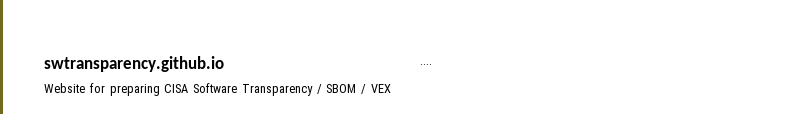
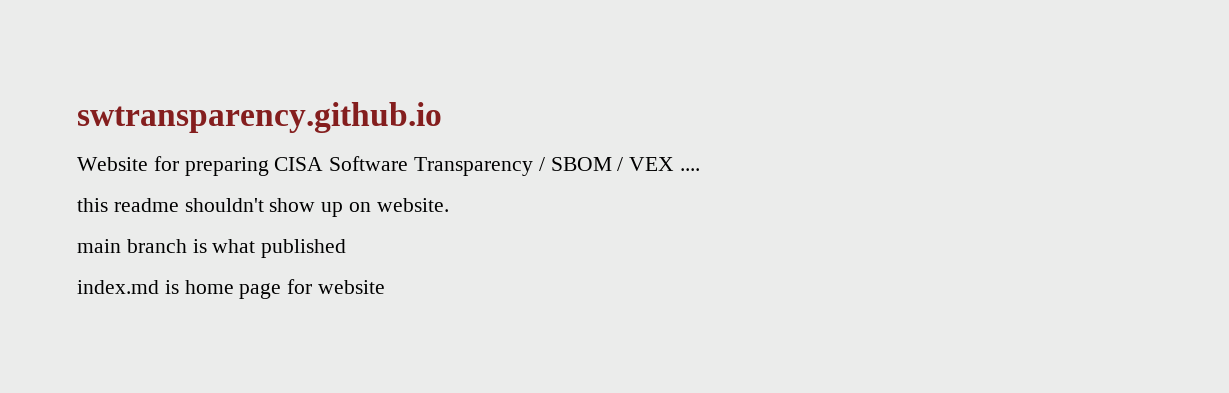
(432, 64) none -> [77,198,449,217] [77,239,347,258] [77,279,386,299] // this readme shouldn't show up on website. // main branch is what published // index.md is home page for website

